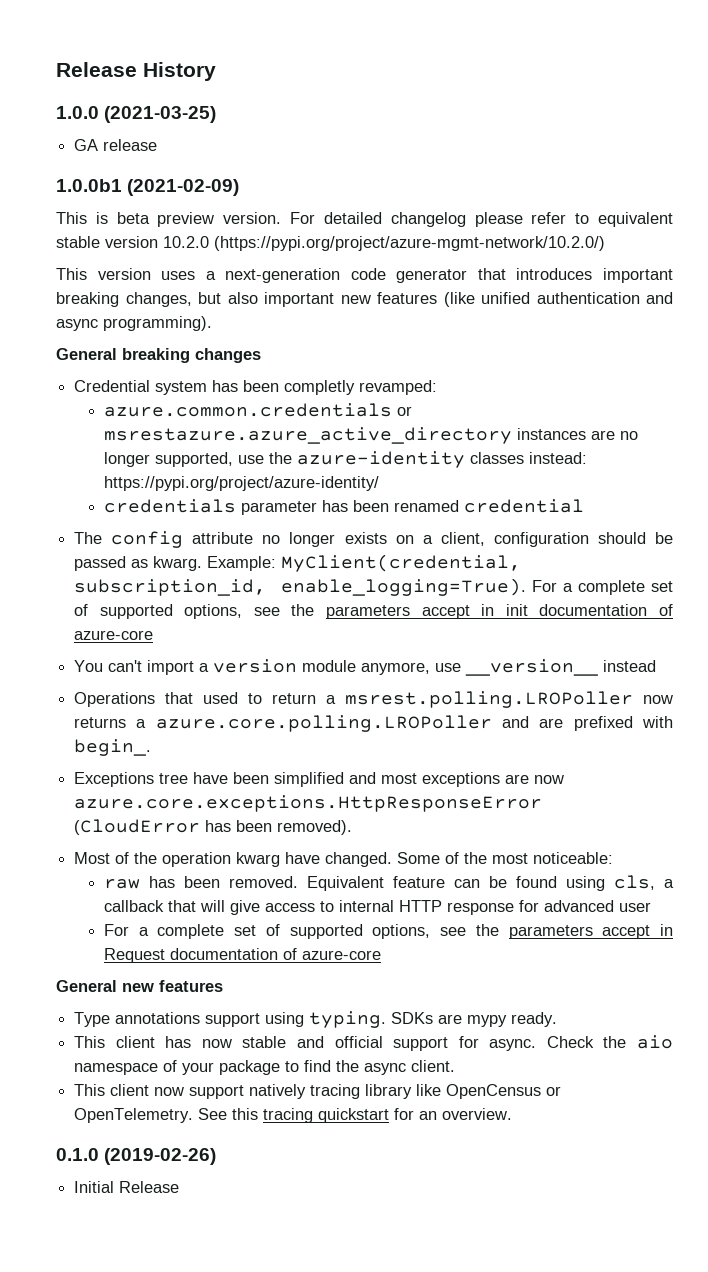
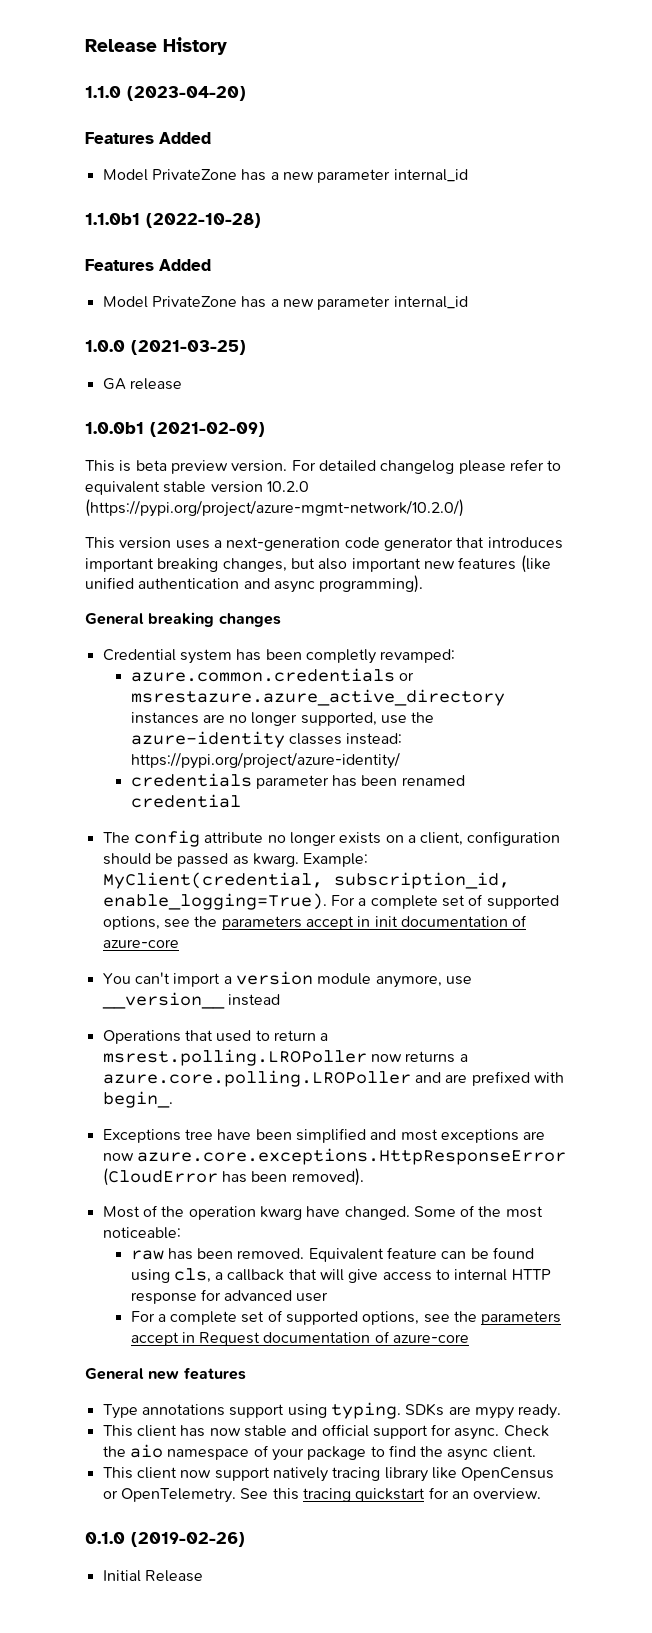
(216, 71) none -> [85,86,246,101] [85,132,211,144] [102,169,468,183] [85,213,261,228] [85,259,211,271] [102,296,468,310] // 1.1.0 (2023-04-20) // Features Added // Model PrivateZone has a new parameter internal_id // 1.1.0b1 (2022-10-28) // Features Added // Model PrivateZone has a new parameter internal_id

